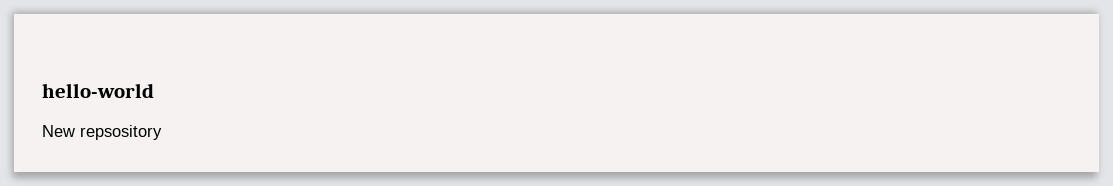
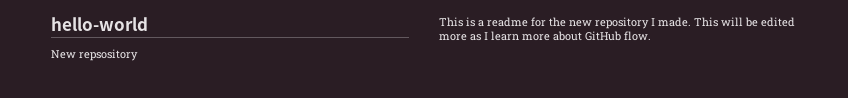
(162, 132) none -> [439,17,795,29] [439,31,651,41] // This is a readme for the new repository I made. This will be edited more as I learn more about GitHub flow.

